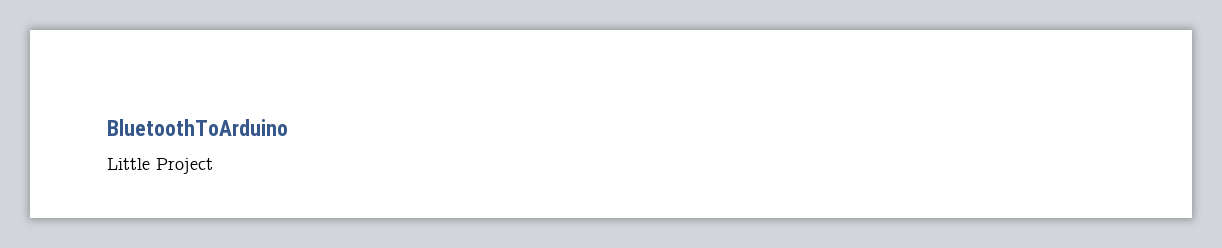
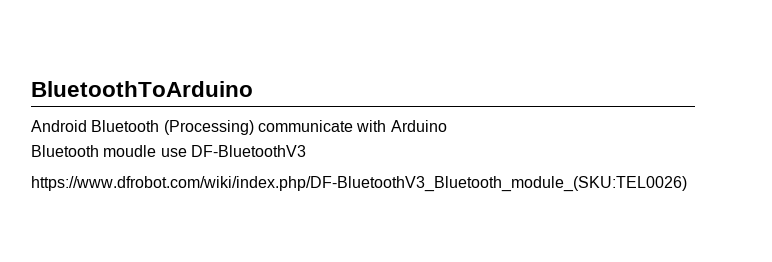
[107,158,213,174] Little Project -> [31,120,447,135] [31,145,306,157] [31,176,687,192] Android Bluetooth (Processing) communicate with Arduino // Bluetooth moudle use DF-BluetoothV3 // https://www.dfrobot.com/wiki/index.php/DF-BluetoothV3_Bluetooth_module_(SKU:TEL0026)

